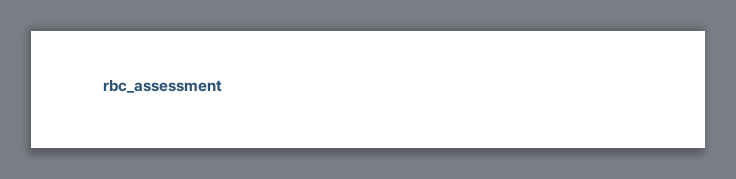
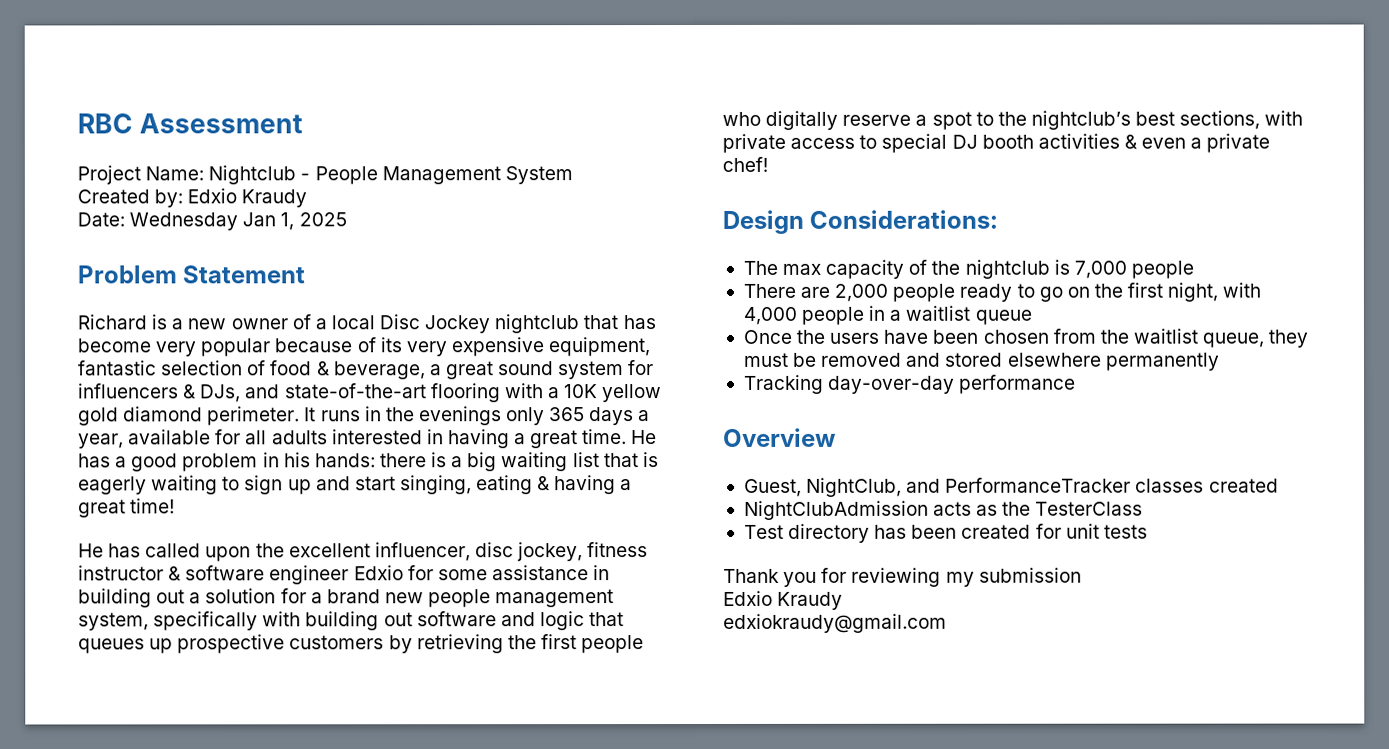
[103,80,222,93] rbc_assessment -> [77,113,304,134] [77,165,573,185] [77,188,308,208] [77,212,347,231] [77,265,306,284] [77,314,656,334] [77,337,651,357] [77,360,655,380] [78,383,663,403] [78,406,651,426] [78,429,658,449] [78,452,659,472] [78,475,633,495] [78,498,176,518] [78,542,649,562] [78,565,611,585] [78,588,615,608] [78,611,625,631] [78,634,645,654] [722,110,1304,130] [722,133,1271,153] [722,156,768,172] [722,209,999,234] [742,259,1194,279] [742,282,1262,302] [742,305,1032,325] [742,328,1309,348] [742,352,1219,371] [743,374,1077,394] [723,427,837,447] [743,477,1279,497] [743,500,1144,520] [743,523,1148,543] [723,567,1082,587] [723,590,844,610] [723,613,947,633] RBC Assessment // Project Name: Nightclub - People Management System // Created by: Edxio Kraudy // Date: Wednesday Jan 1, 2025 // Problem Statement // Richard is a new owner of a local Disc Jockey nightclub that has become very popular because of its very expensive equipment, fantastic selection of food & beverage, a great sound system for influencers & DJs, and state-of-the-art flooring with a 10K yellow gold diamond perimeter. It runs in the evenings only 365 days a year, available for all adults interested in having a great time. He has a good problem in his hands: there is a big waiting list that is eagerly waiting to sign up and start singing, eating & having a great time! // He has called upon the excellent influencer, disc jockey, fitness instructor & software engineer Edxio for some assistance in building out a solution for a brand new people management system, specifically with building out software and logic that queues up prospective customers by retrieving the first people who digitally reserve a spot to the nightclub’s best sections, with private access to special DJ booth activities & even a private chef! // Design Considerations: // The max capacity of the nightclub is 7,000 people // There are 2,000 people ready to go on the first night, with 4,000 people in a waitlist queue // Once the users have been chosen from the waitlist queue, they must be removed and stored elsewhere permanently // Tracking day-over-day performance // Overview // Guest, NightClub, and PerformanceTracker classes created // NightClubAdmission acts as the TesterClass // Test directory has been created for unit tests // Thank you for reviewing my submission // Edxio Kraudy // edxiokraudy@gmail.com

